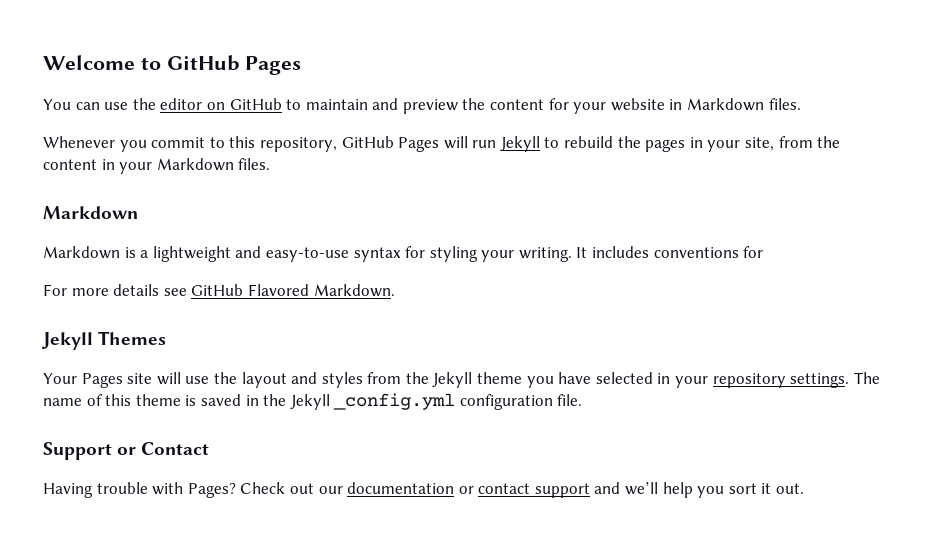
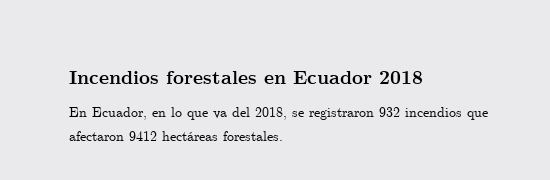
[43,55,302,75] [43,98,801,114] [43,136,841,152] [43,158,271,174] [43,206,138,219] [43,246,764,262] [43,284,395,297] [42,331,167,350] [43,372,880,388] [43,393,583,410] [43,442,210,460] [43,482,805,498] Welcome to GitHub Pages // You can use the editor on GitHub to maintain and preview the content for your website in Markdown files. // Whenever you commit to this repository, GitHub Pages will run Jekyll to rebuild the pages in your site, from the content in your Markdown files. // Markdown // Markdown is a lightweight and easy-to-use syntax for styling your writing. It includes conventions for // For more details see GitHub Flavored Markdown. // Jekyll Themes // Your Pages site will use the layout and styles from the Jekyll theme you have selected in your repository settings. The name of this theme is saved in the Jekyll _config.yml configuration file. // Support or Contact // Having trouble with Pages? Check out our documentation or contact support and we’ll help you sort it out. -> [69,71,423,84] [69,107,488,120] [69,131,283,141] Incendios forestales en Ecuador 2018 // En Ecuador, en lo que va del 2018, se registraron 932 incendios que afectaron 9412 hectáreas forestales.

